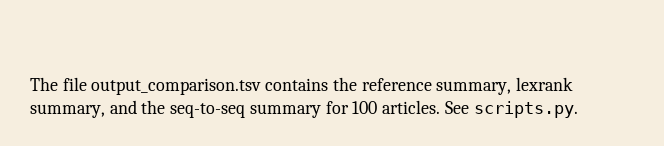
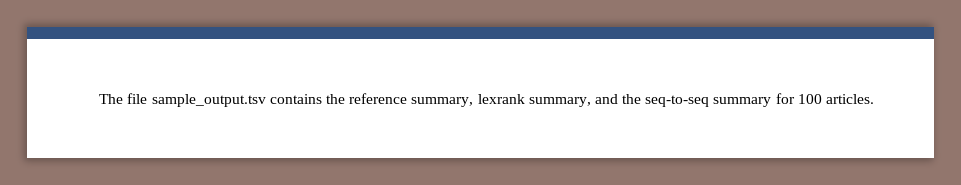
[91,78,262,95] output_comparison.tsv -> [151,94,266,107] sample_output.tsv
[444,101,578,118] See scripts.py. -> (875, 99) none

